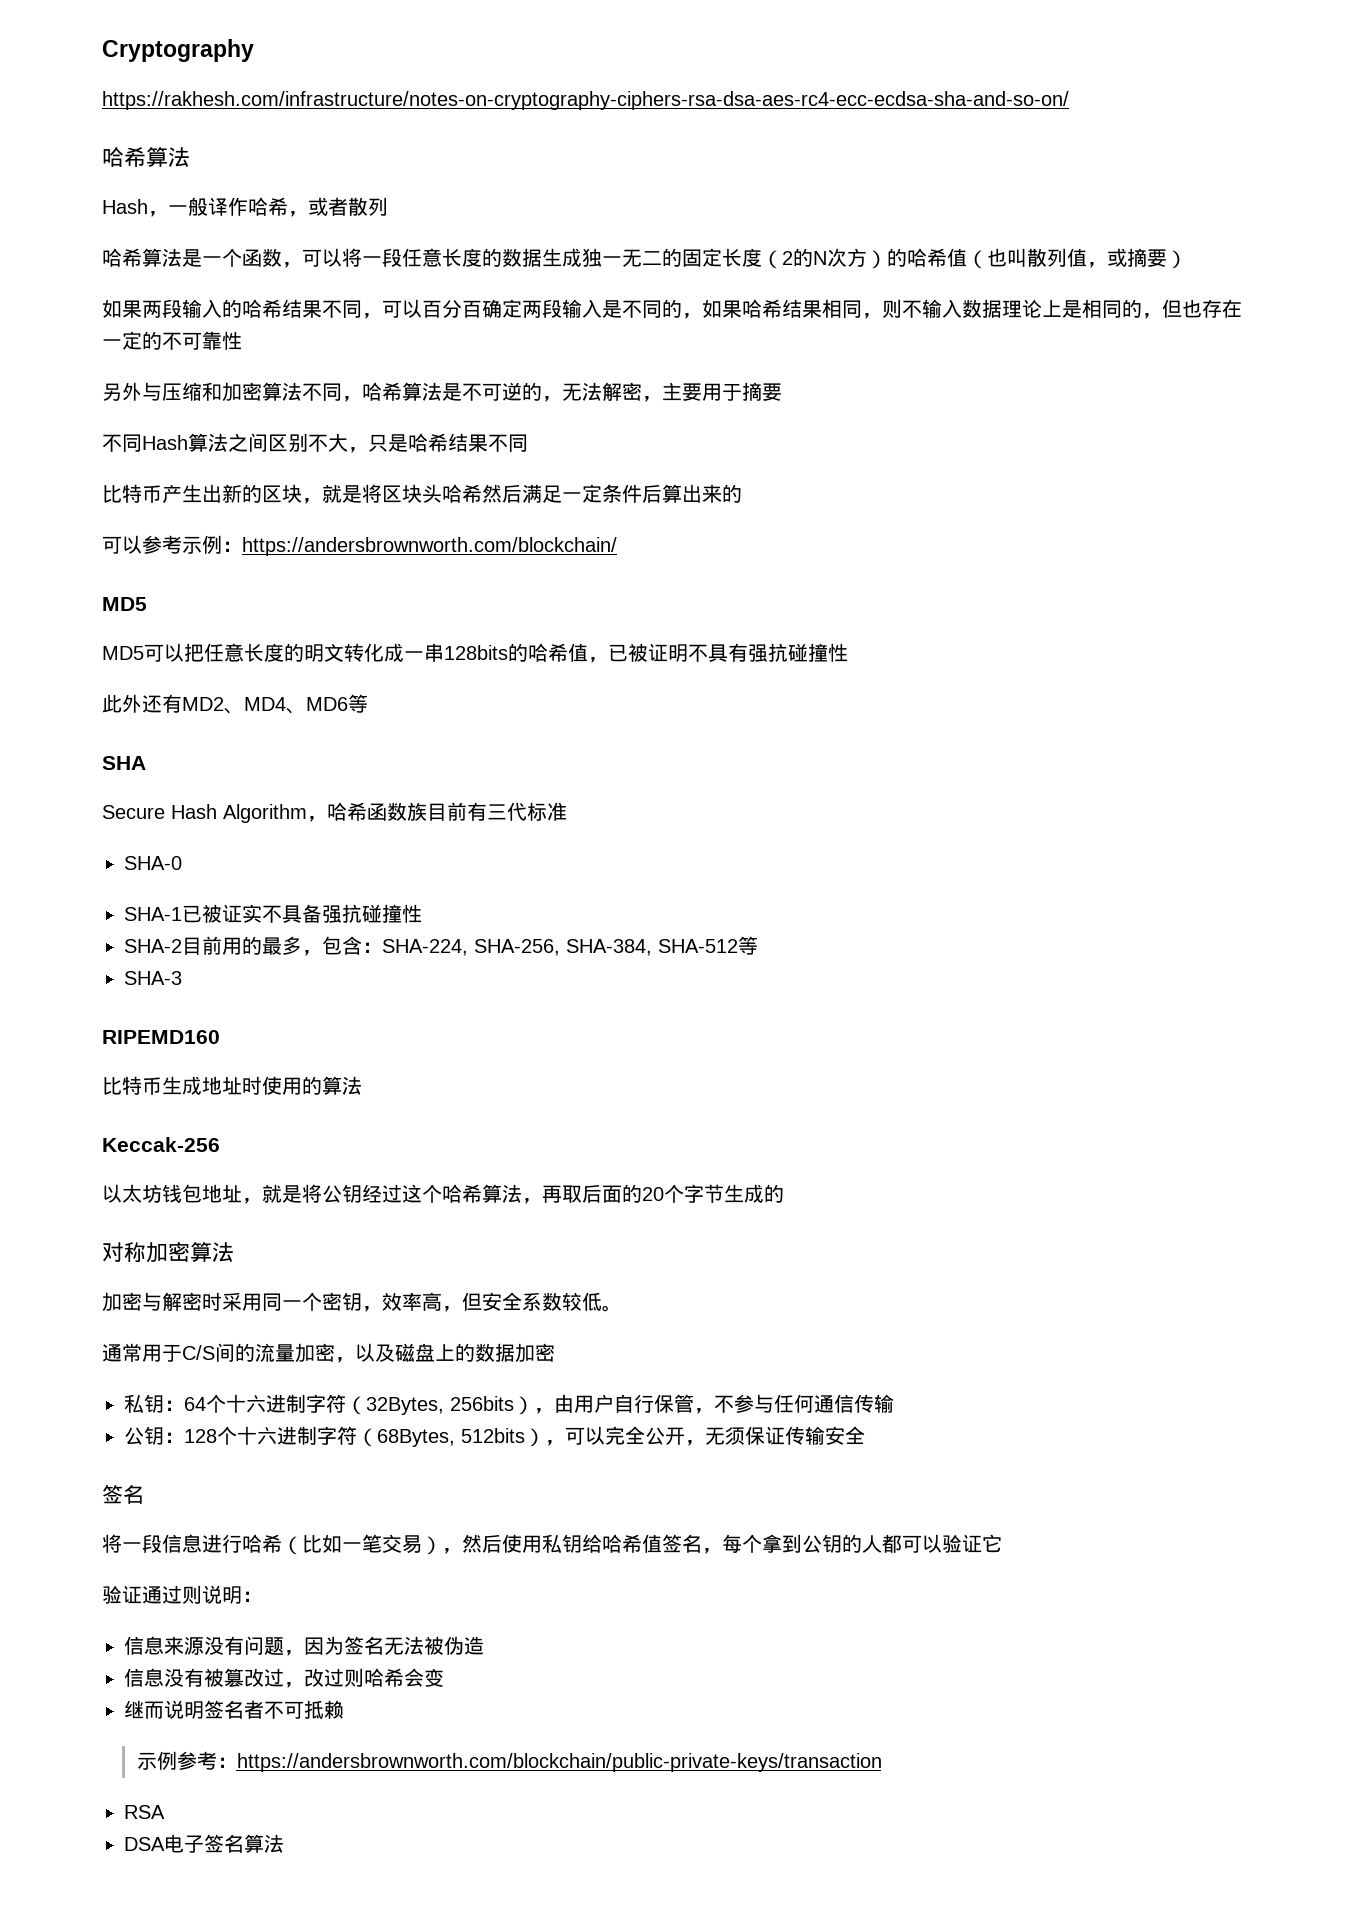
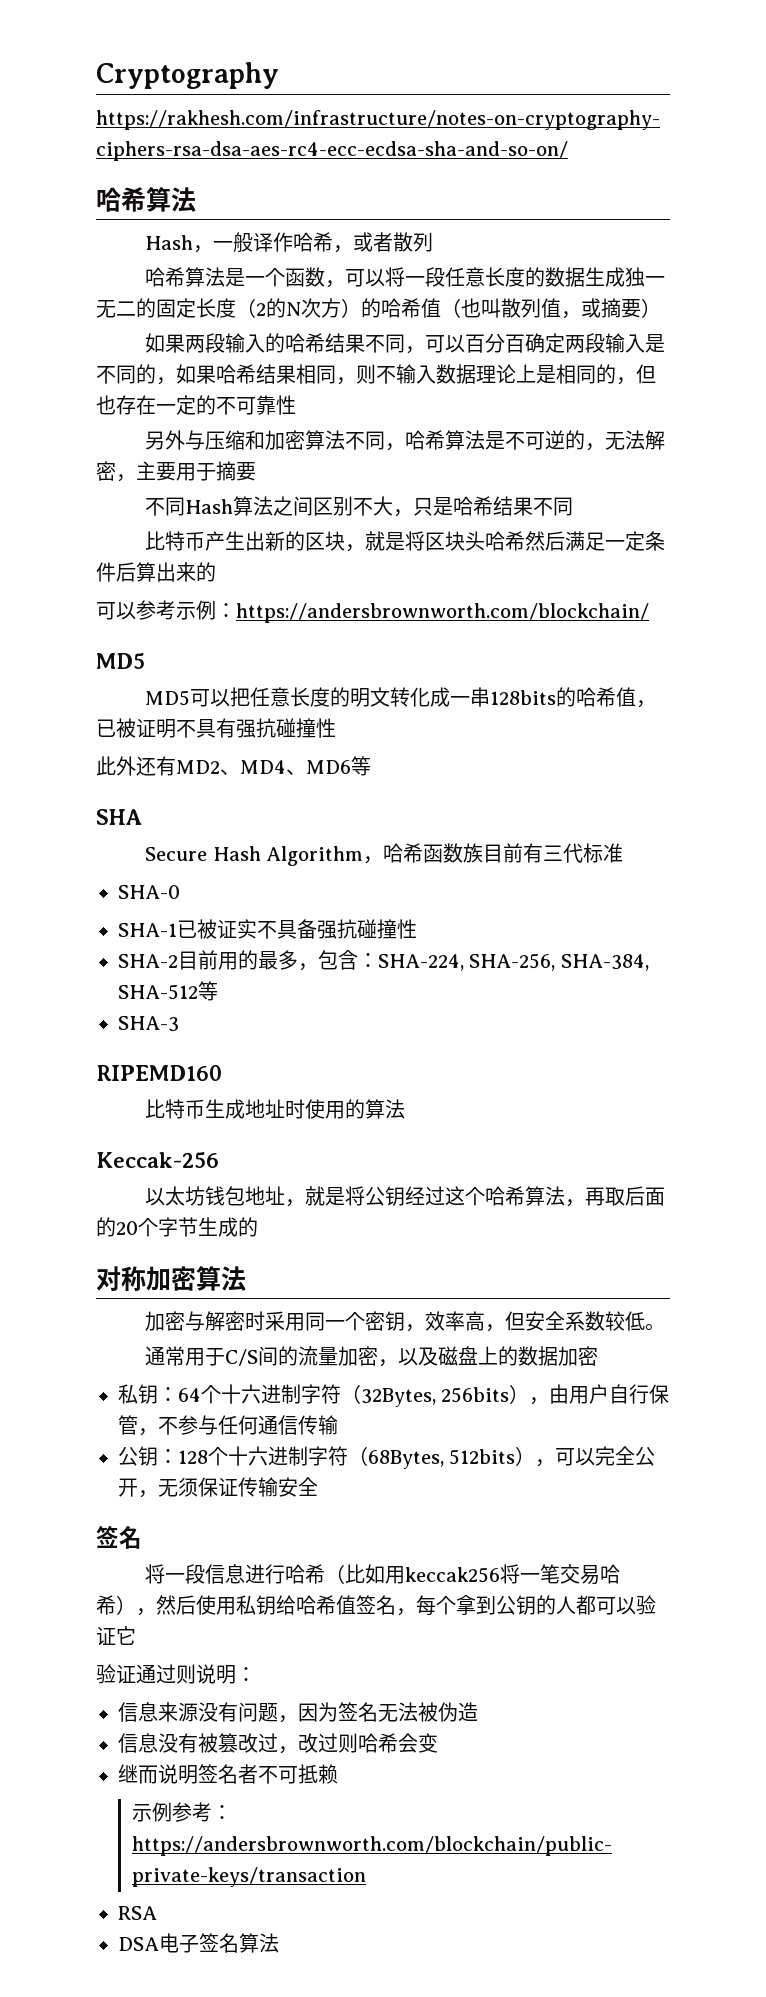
(342, 1543) none -> [385,1564,521,1584] 用keccak256将
(422, 1544) none -> [600,1564,621,1584] [96,1595,116,1615] 哈希

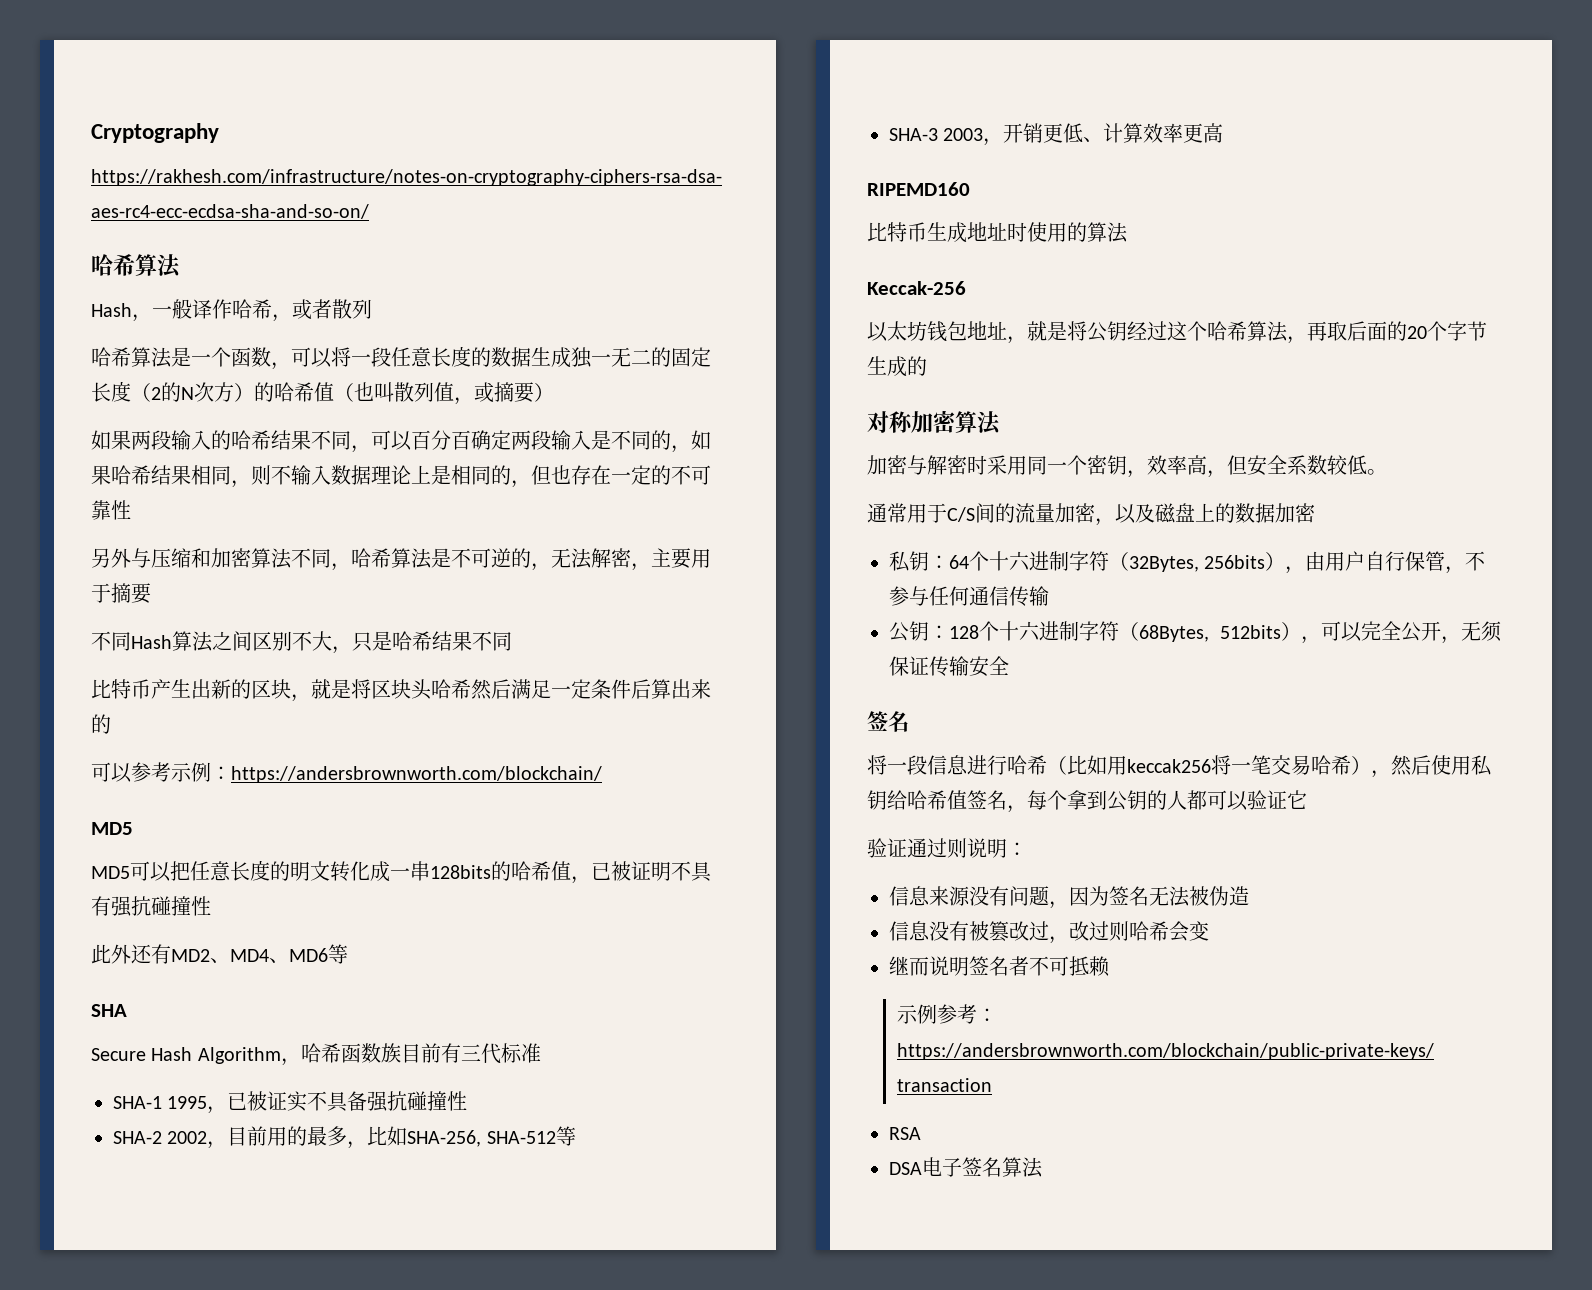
[118,885,180,899] // SHA-0 -> (541, 1053) none
(177, 930) none -> [167,1096,228,1114] 1995，
(178, 961) none -> [167,1131,228,1149] 2002，
[318,950,649,971] [118,981,218,1001] [118,1016,179,1032] 包含：SHA-224, SHA-256, SHA-384, SHA-512等 // SHA-3 -> [367,1126,576,1147] [889,123,1224,146] 比如SHA-256, SHA-512等 // SHA-3 2003，开销更低、计算效率更高

